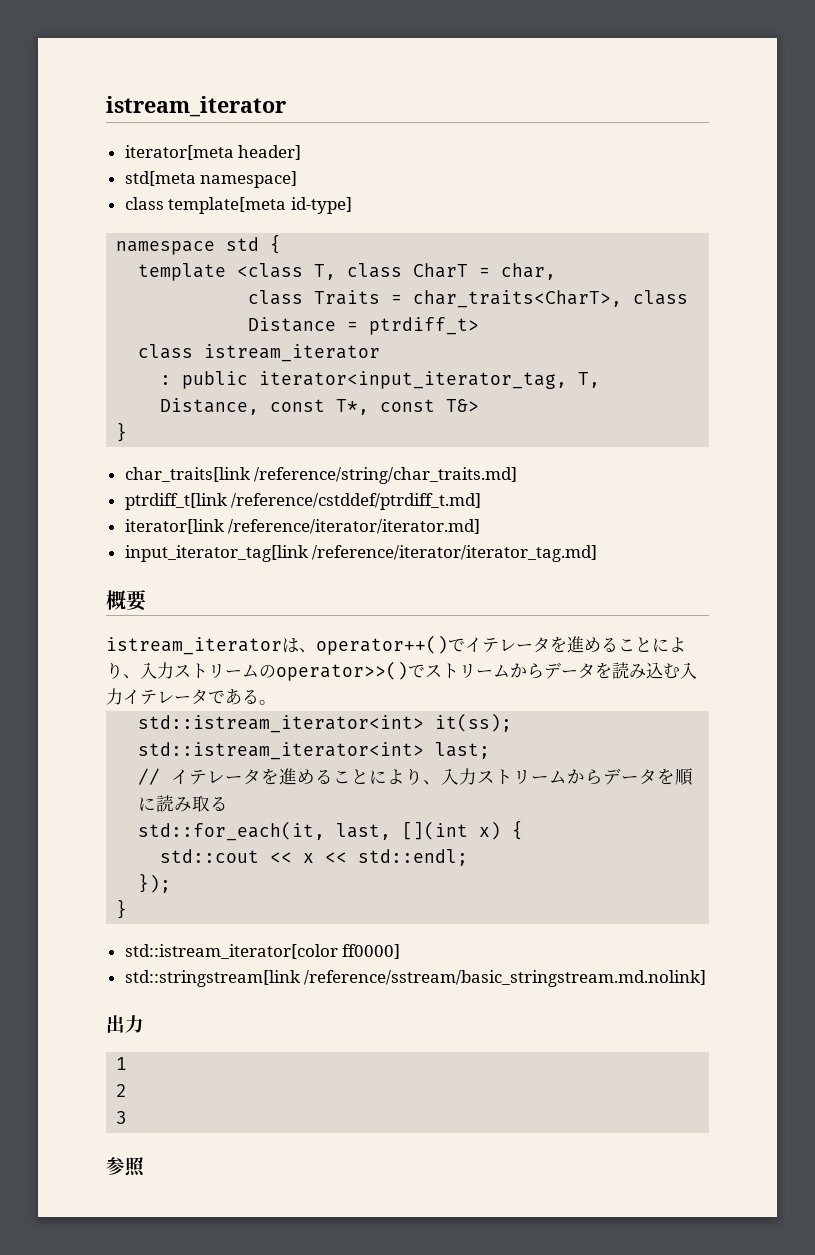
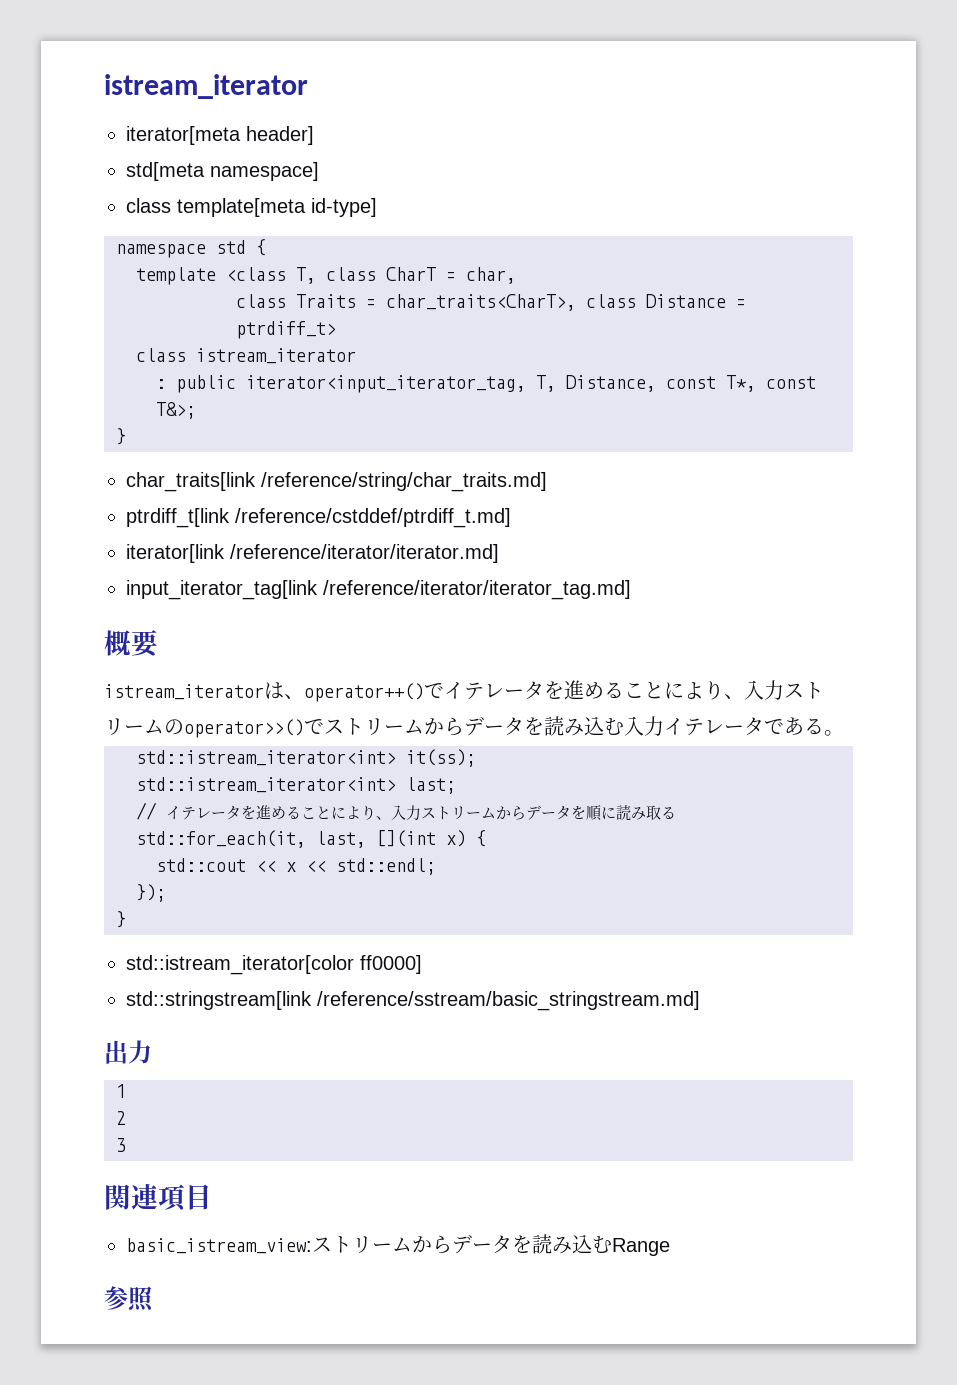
[446,399,480,412] T&> -> [156,402,196,419] T&>;
[304,970,707,987] /reference/sstream/basic_stringstream.md.nolink] -> [317,991,700,1011] /reference/sstream/basic_stringstream.md]
(128, 1117) none -> [104,1184,212,1211] [126,1234,670,1256] // 関連項目 // basic_istream_view:ストリームからデータを読み込むRange

